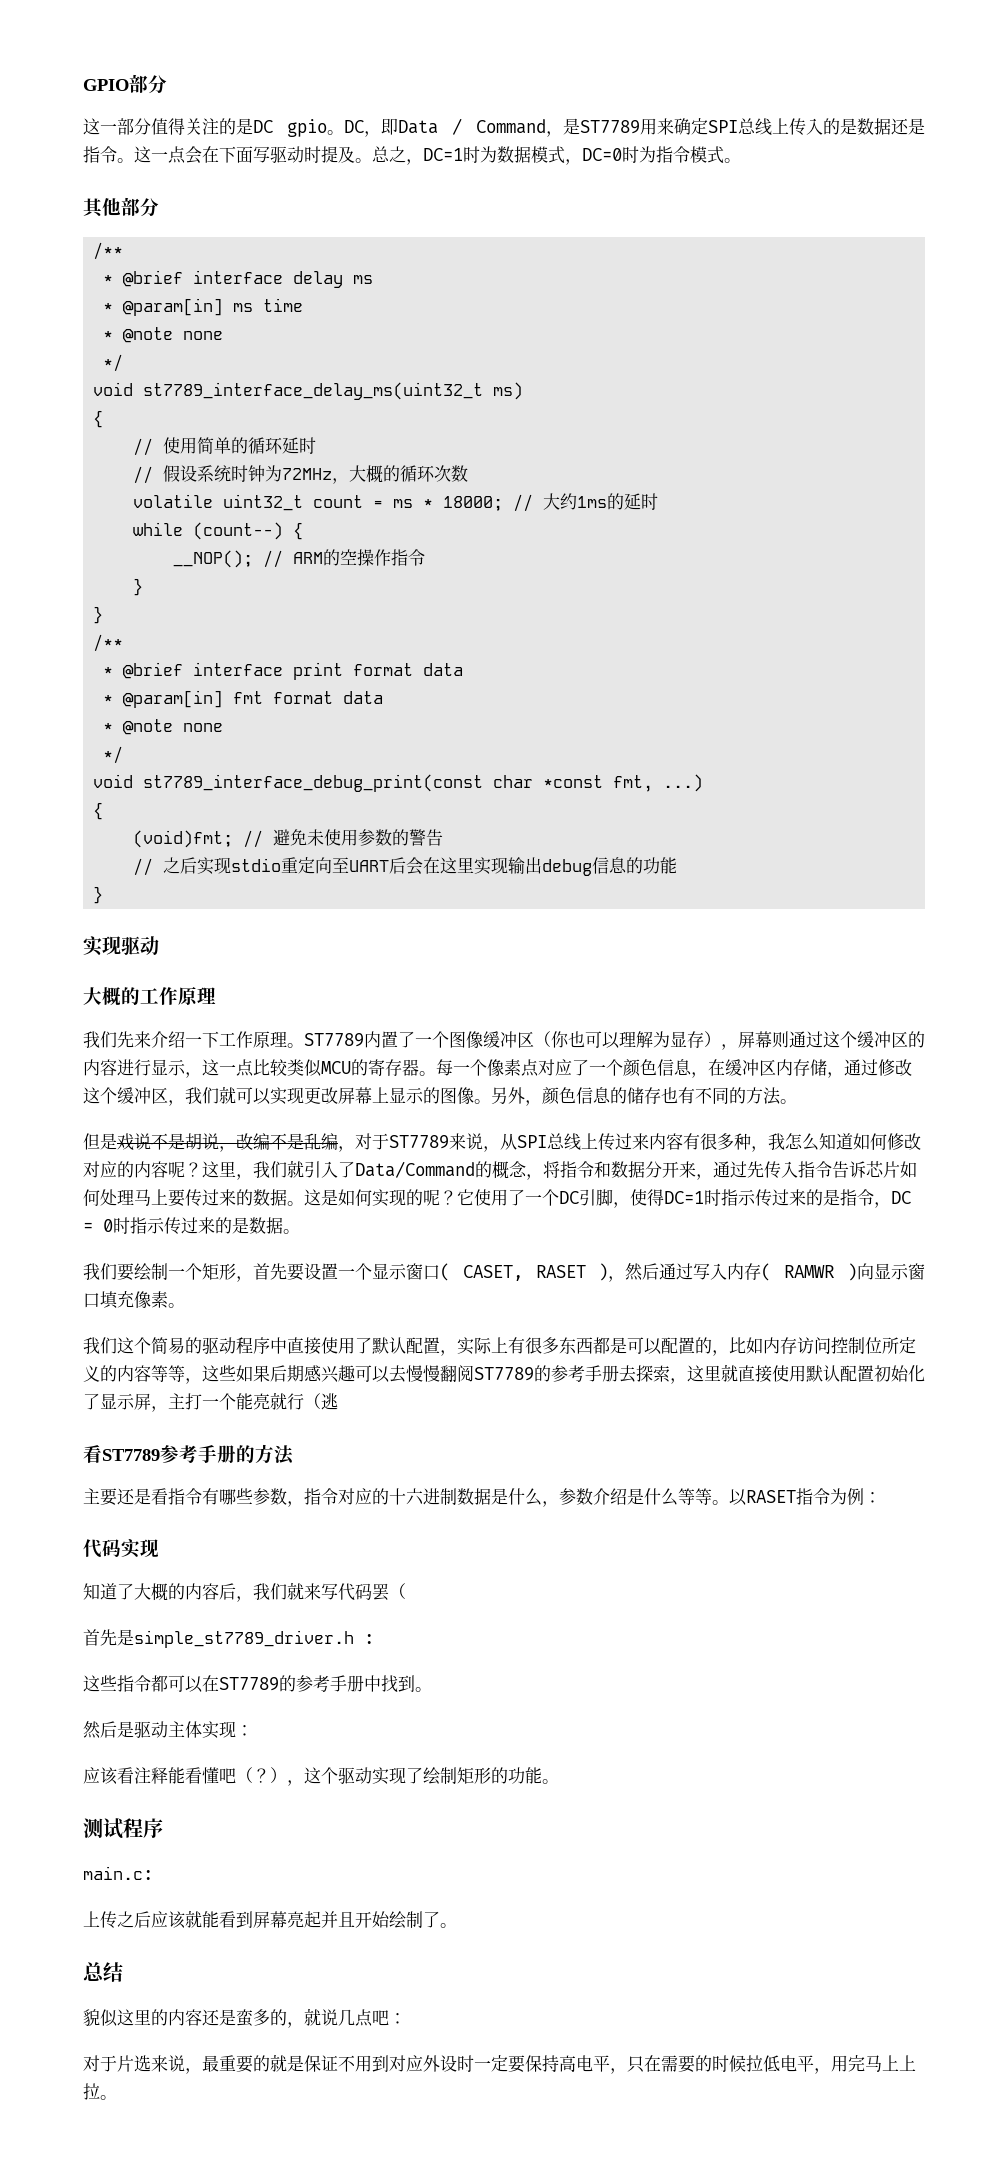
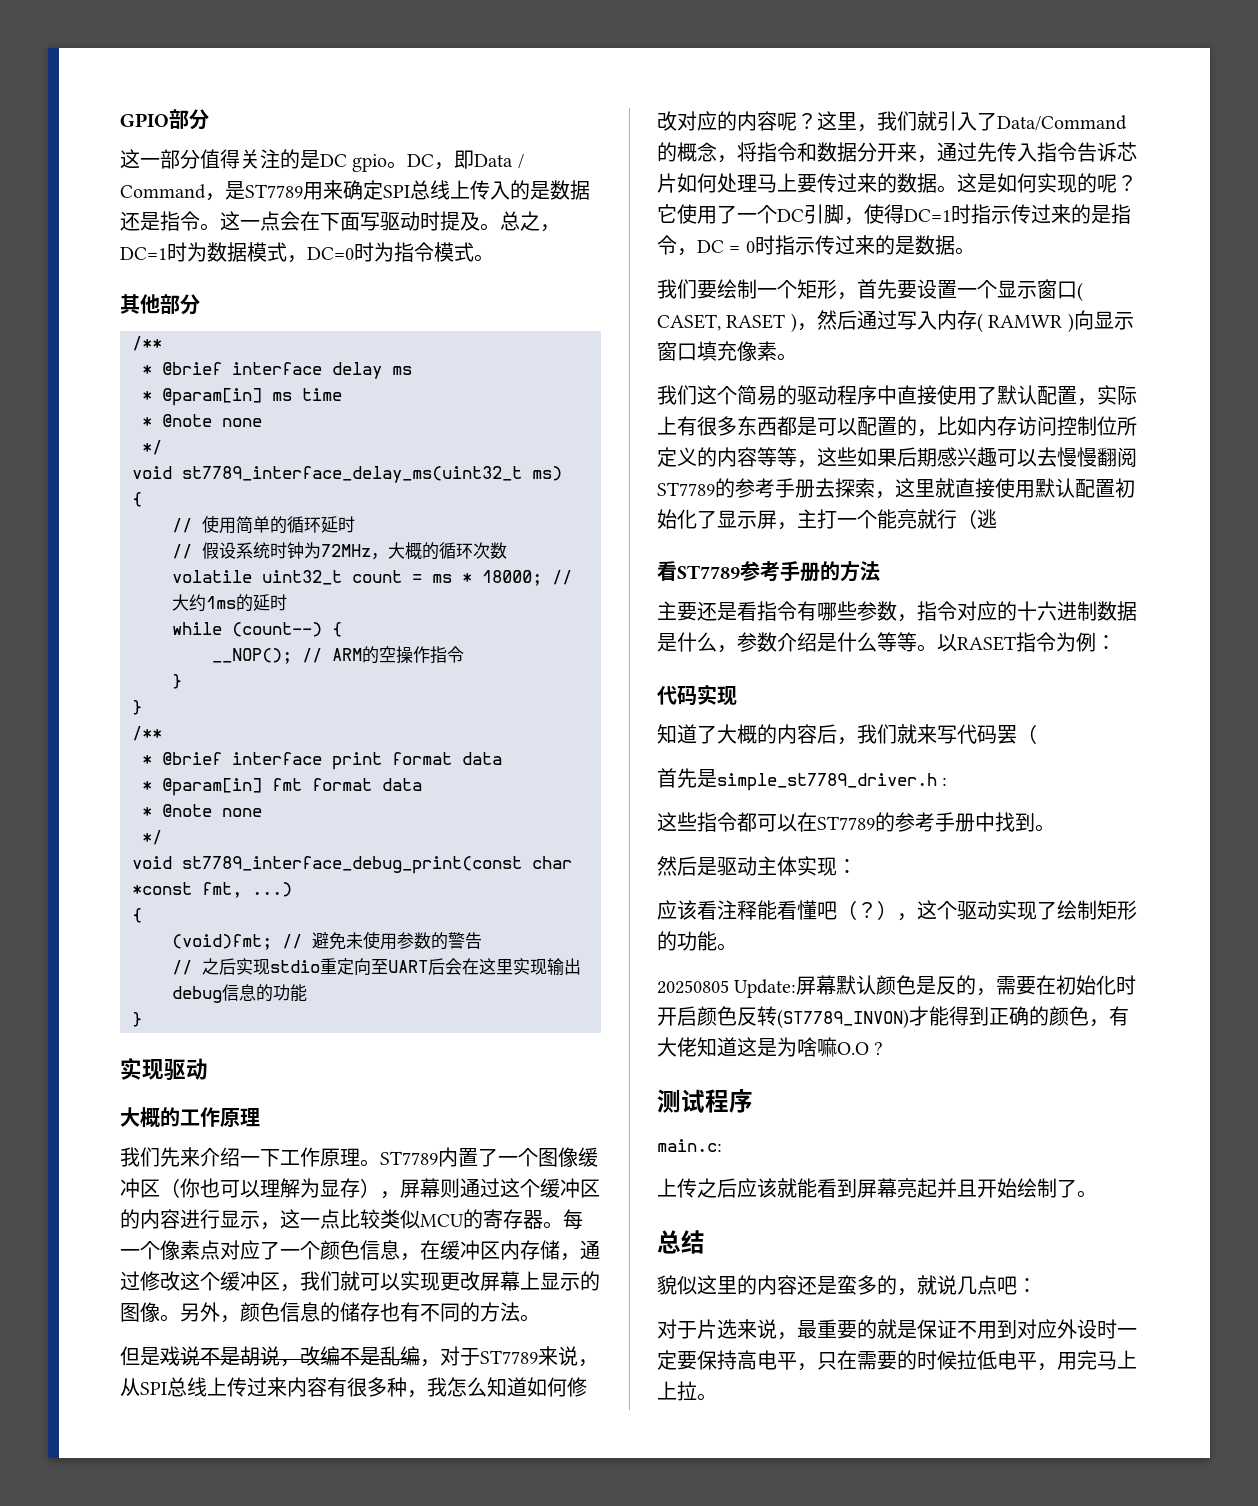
(559, 1781) none -> [657,975,1137,998] [657,1006,1129,1029] [657,1037,884,1057] // 20250805 Update:屏幕默认颜色是反的，需要在初始化时开启颜色反转(ST7789_INVON)才能得到正确的颜色，有大佬知道这是为啥嘛O.O ?

